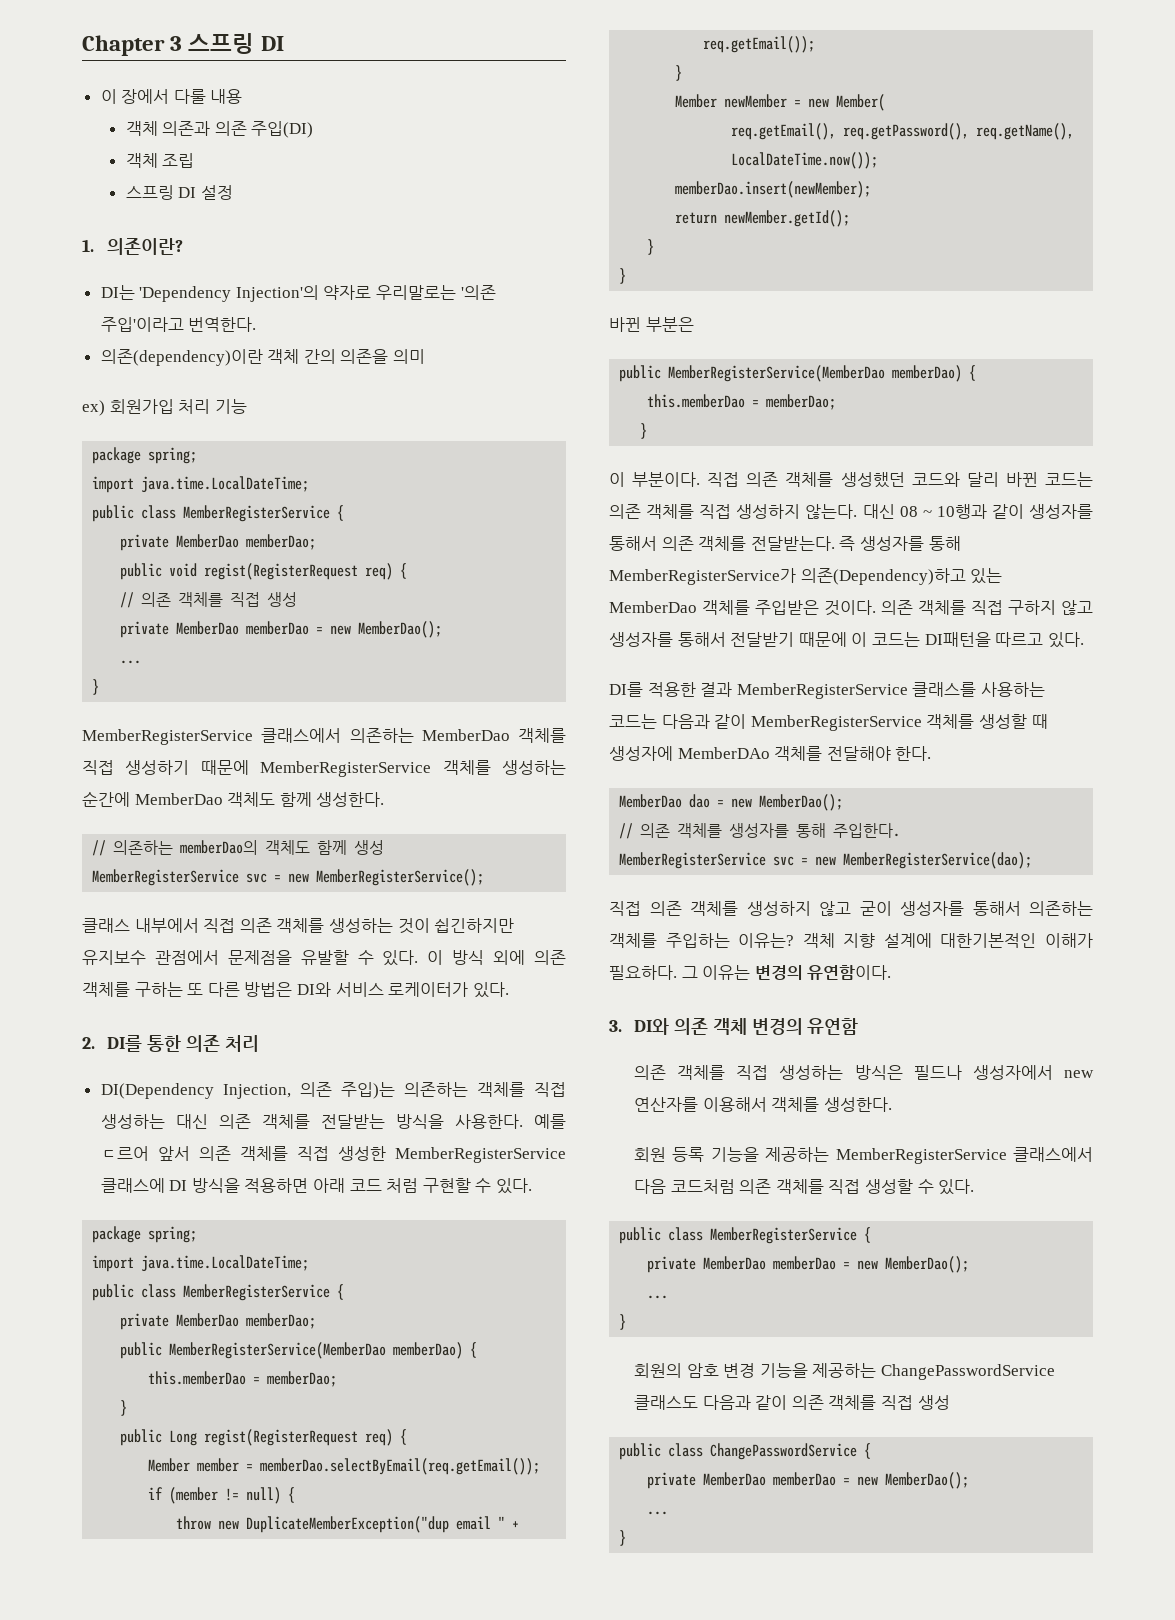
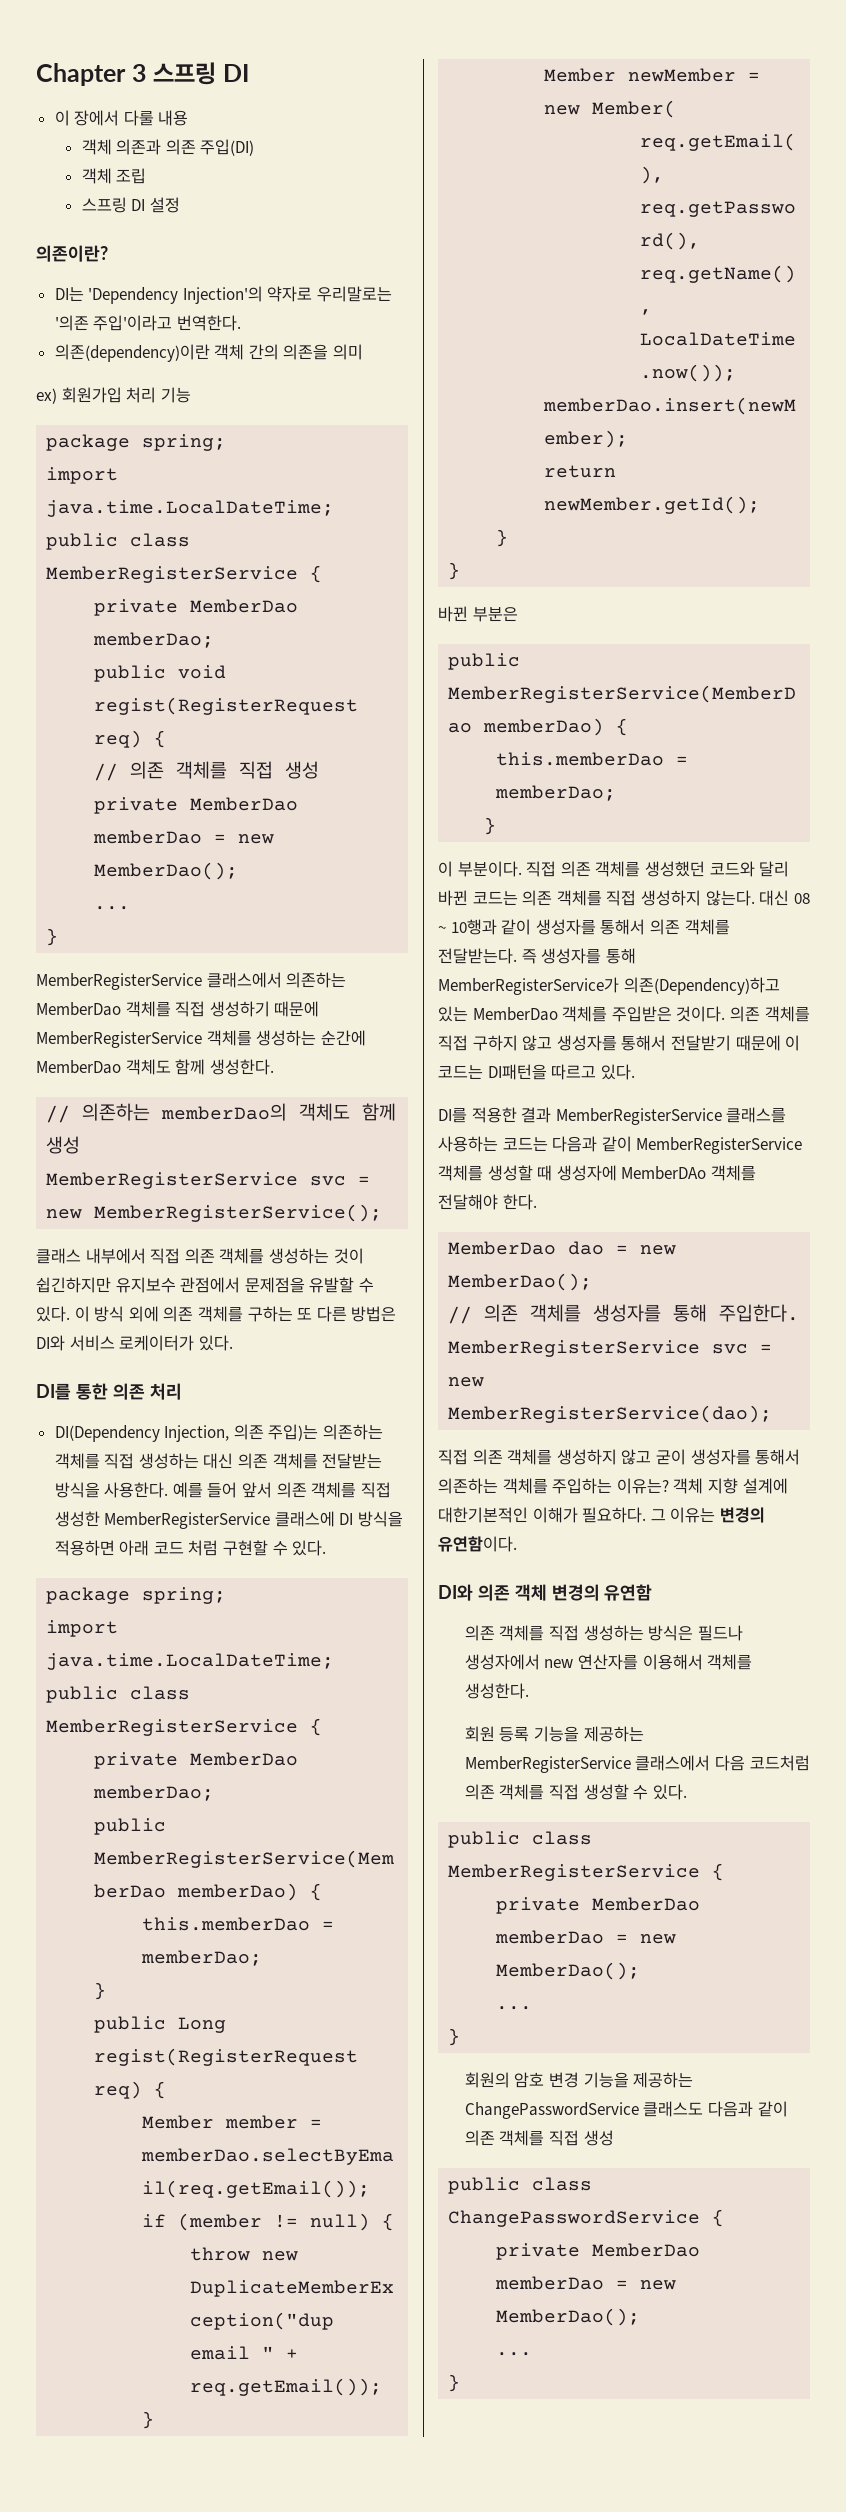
[82,239,94,252] 1. -> (180, 205) none
[82,1037,95,1049] 2. -> (233, 1343) none
[100,1146,149,1161] ㄷ르어 -> [207,1482,238,1498] 들어
[609,1020,622,1032] 3. -> (517, 1544) none

